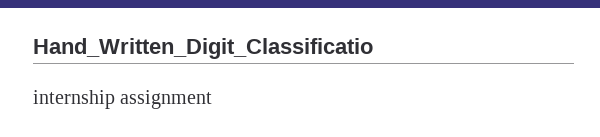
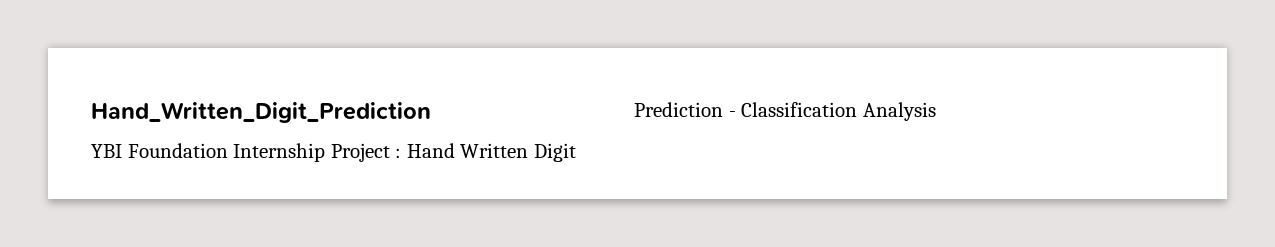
[33,38,373,59] [33,90,213,109] Hand_Written_Digit_Classificatio // internship assignment -> [91,102,431,123] [91,143,576,162] [634,102,936,121] Hand_Written_Digit_Prediction // YBI Foundation Internship Project : Hand Written Digit Prediction - Classification Analysis

